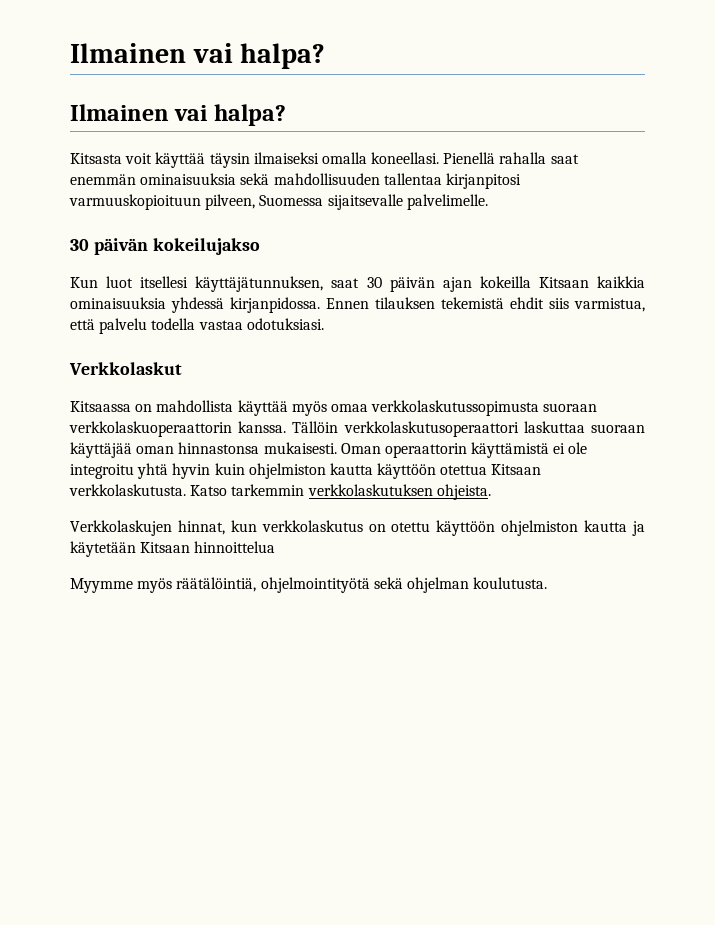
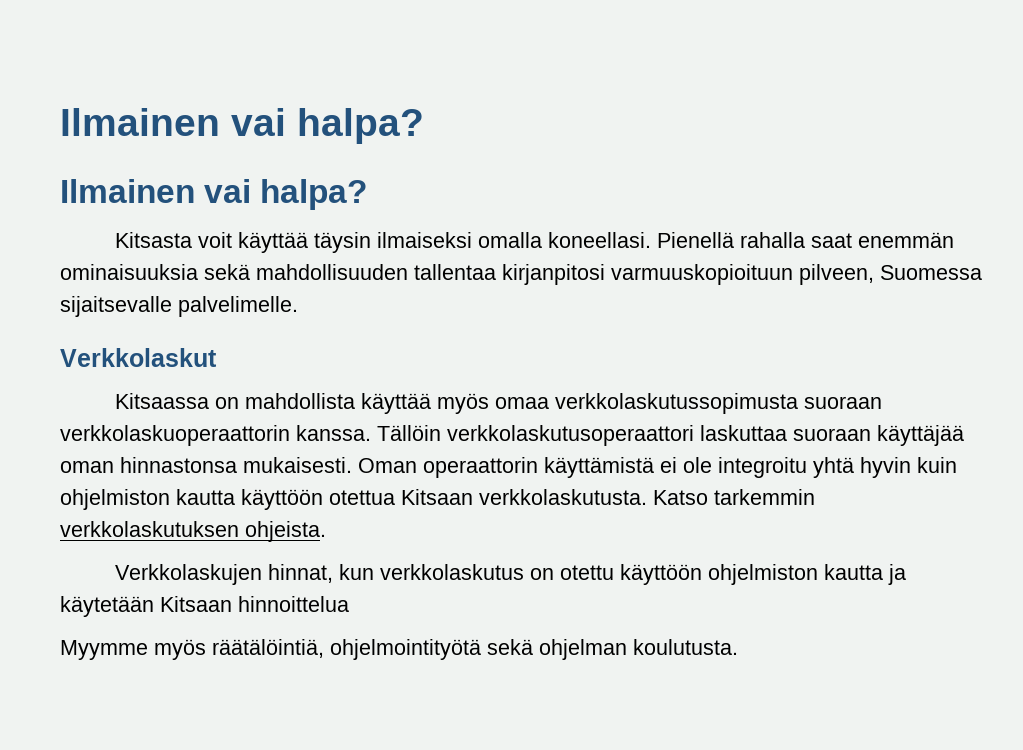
[70,238,260,255] [70,276,646,292] [70,297,645,313] [70,318,324,334] // 30 päivän kokeilujakso // Kun luot itsellesi käyttäjätunnuksen, saat 30 päivän ajan kokeilla Kitsaan kaikkia ominaisuuksia yhdessä kirjanpidossa. Ennen tilauksen tekemistä ehdit siis varmistua, että palvelu todella vastaa odotuksiasi. -> (298, 306) none

